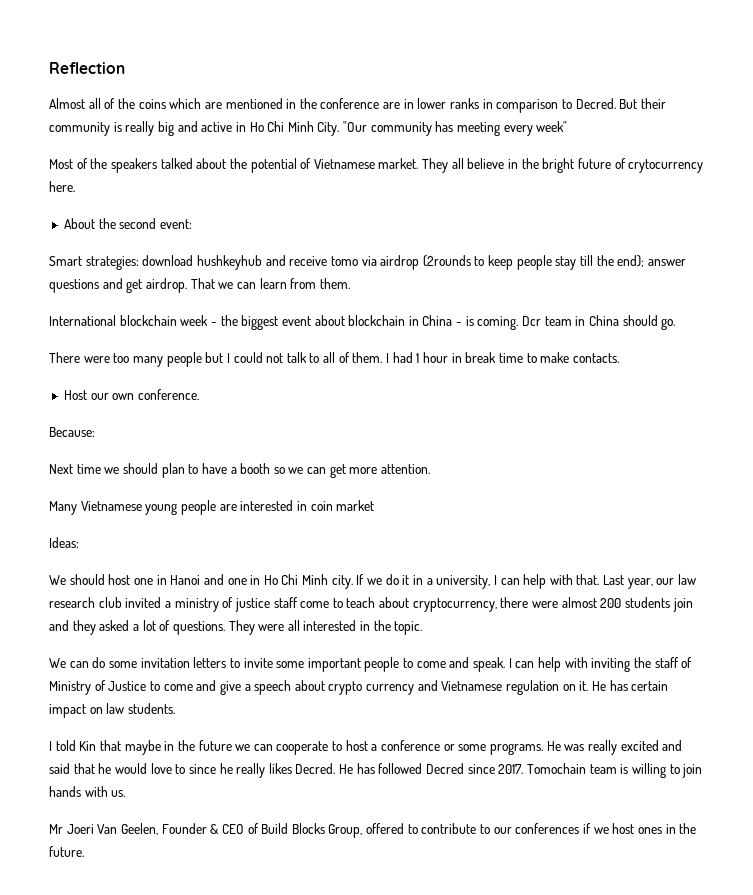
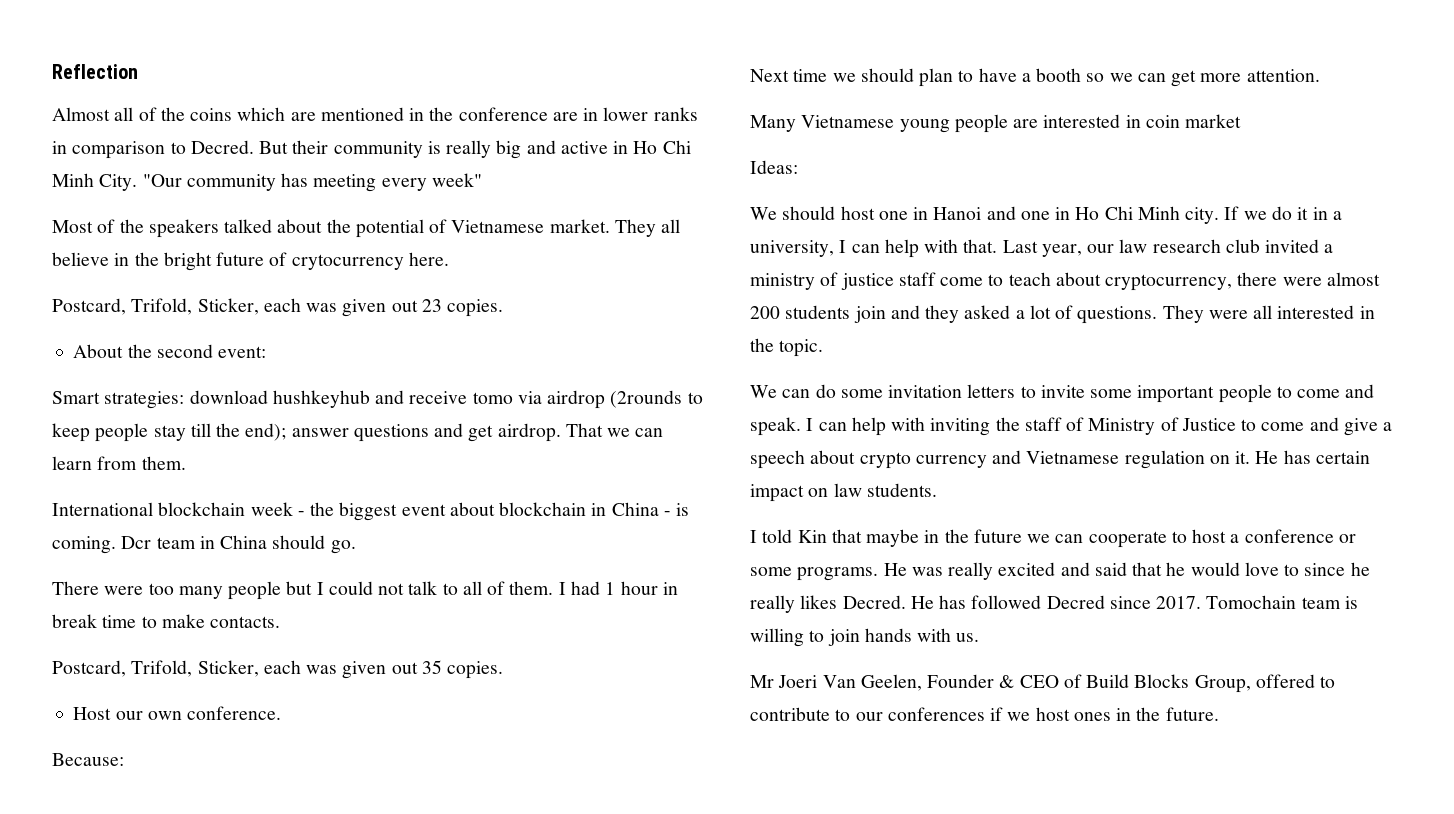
(75, 186) none -> [52,298,504,317] // Postcard, Trifold, Sticker, each was given out 23 copies.
(619, 358) none -> [52,660,504,679] // Postcard, Trifold, Sticker, each was given out 35 copies.

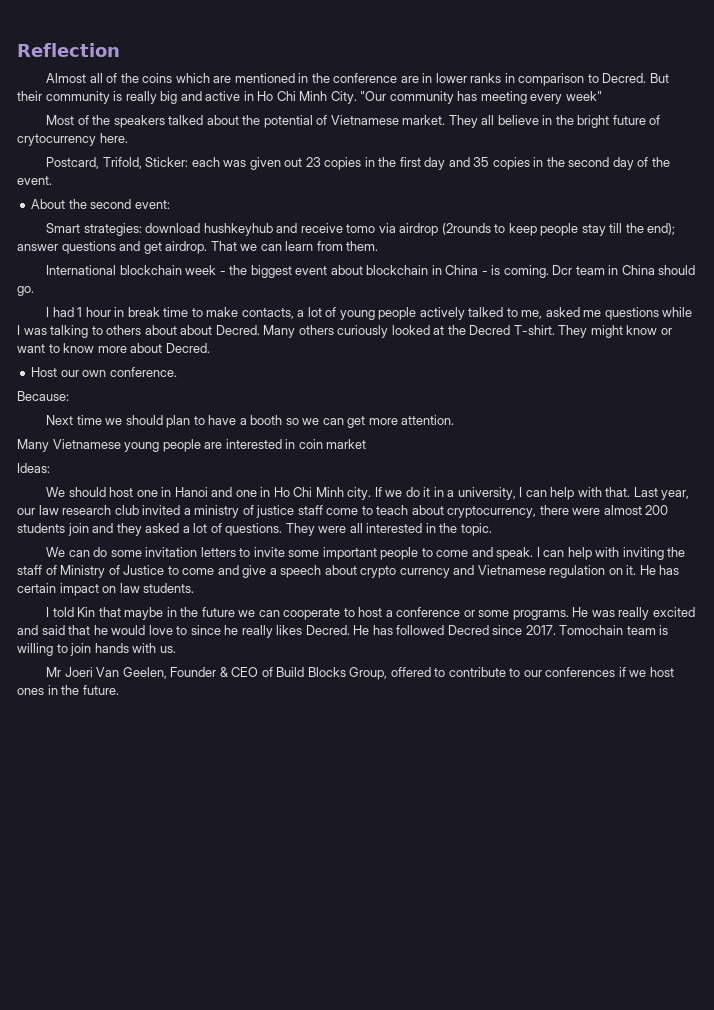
[197,298,259,315] Sticker, -> [145,157,189,167] Sticker:
[447,299,504,317] copies. -> [324,157,670,170] [17,176,52,185] copies in the first day and 35 copies in the second day of the event.
[52,581,554,600] There were too many people but I could not talk to all of them. -> (34, 291) none
[210,616,281,628] [52,660,504,679] contacts. // Postcard, Trifold, Sticker, each was given out 35 copies. -> [241,307,693,320] [17,325,672,338] [17,343,210,353] contacts, a lot of young people actively talked to me, asked me questions while I was talking to others about about Decred. Many others curiously looked at the Decred T-shirt. They might know or want to know more about Decred.

